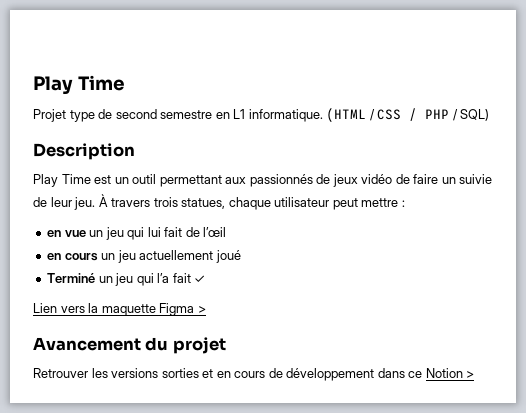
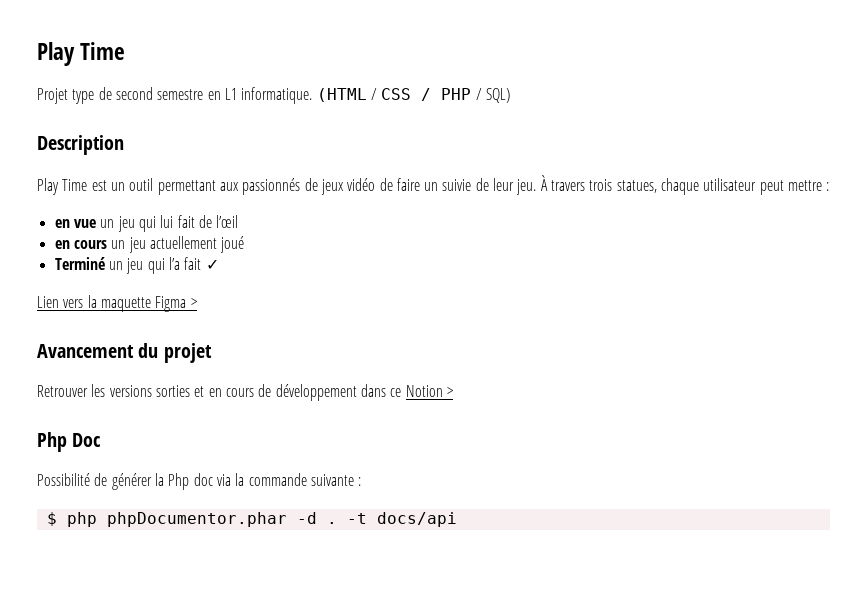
(475, 374) none -> [37,432,102,452] [37,473,362,490] [46,512,457,527] // Php Doc // Possibilité de générer la Php doc via la commande suivante : // $ php phpDocumentor.phar -d . -t docs/api

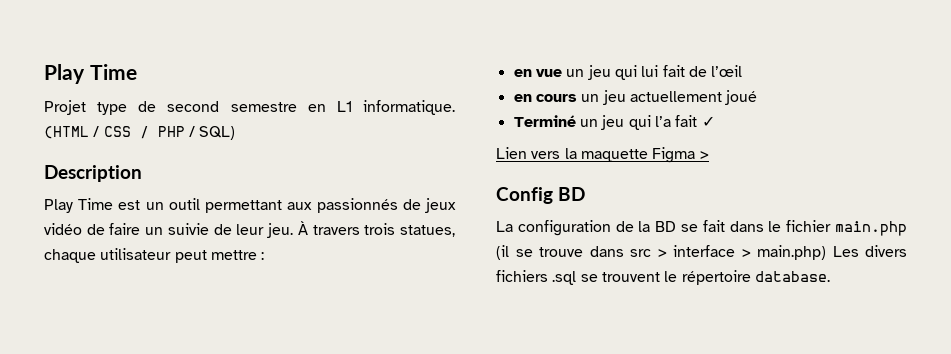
[37,343,212,363] [37,384,453,401] [37,432,102,452] [37,473,362,490] [46,512,457,527] Avancement du projet // Retrouver les versions sorties et en cours de développement dans ce Notion > // Php Doc // Possibilité de générer la Php doc via la commande suivante : // $ php phpDocumentor.phar -d . -t docs/api -> [496,187,586,204] [496,220,907,236] [496,245,907,260] [496,270,830,285] Config BD // La configuration de la BD se fait dans le fichier main.php (il se trouve dans src > interface > main.php) Les divers fichiers .sql se trouvent le répertoire database.

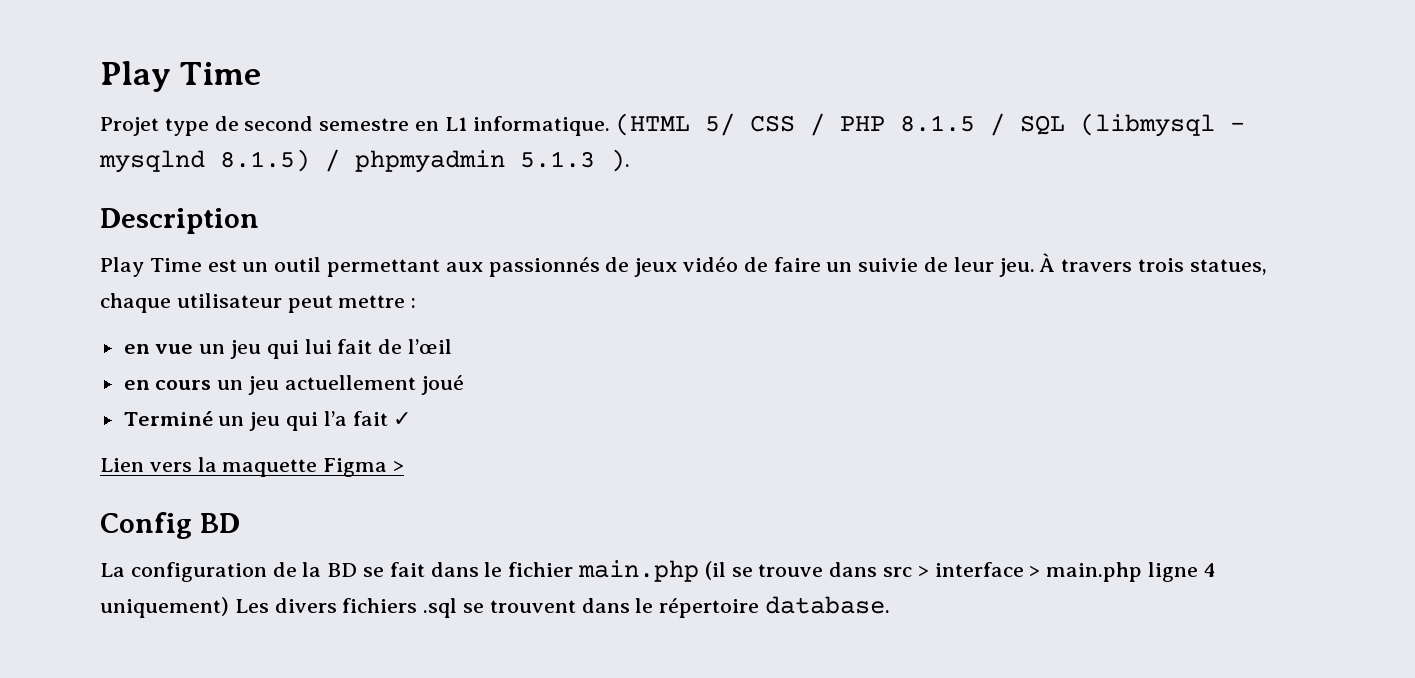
[93,126,100,137] / -> [705,113,736,136] 5/
[188,126,236,140] / SQL) -> [900,113,1246,137] [99,149,630,173] 8.1.5 / SQL (libmysql - mysqlnd 8.1.5) / phpmyadmin 5.1.3 ).
[757,245,826,260] main.php) -> [1046,562,1216,582] [100,597,229,618] main.php ligne 4 uniquement)
(660, 277) none -> [581,598,630,613] dans

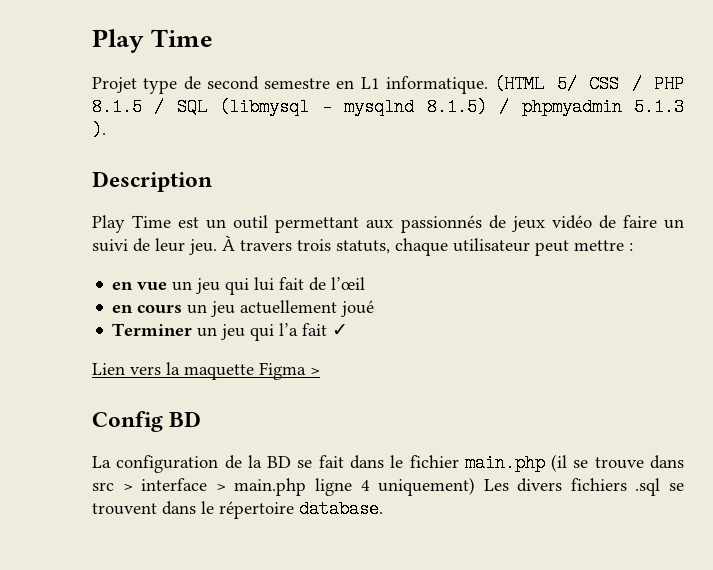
[858,258,919,272] suivie -> [92,239,128,252] suivi
[1189,259,1267,275] statues, -> [336,240,390,254] statuts,
[123,411,213,426] Terminé -> [112,323,193,336] Terminer

